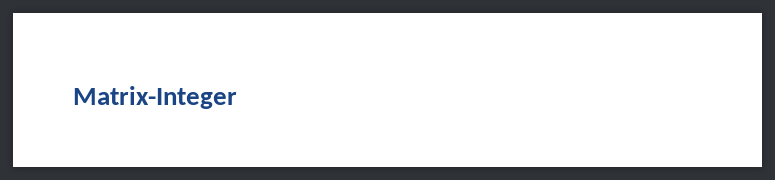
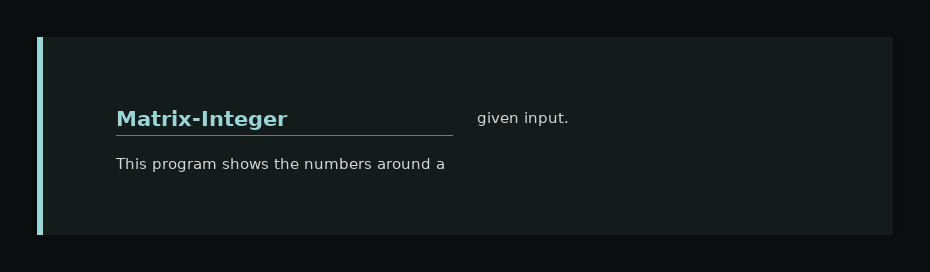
(237, 97) none -> [115,158,445,172] [477,112,569,126] // This program shows the numbers around a given input.

